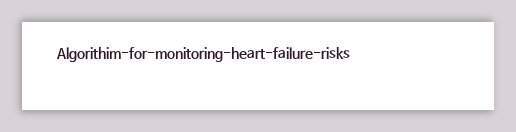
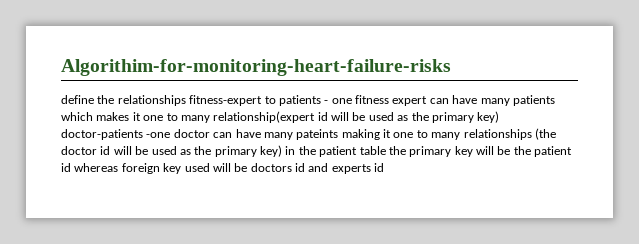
(350, 54) none -> [61,95,555,106] [61,111,500,123] [61,128,556,140] [61,145,573,157] [61,163,385,174] // define the relationships fitness-expert to patients - one fitness expert can have many patients which makes it one to many relationship(expert id will be used as the primary key) doctor-patients -one doctor can have many pateints making it one to many relationships (the doctor id will be used as the primary key) in the patient table the primary key will be the patient id whereas foreign key used will be doctors id and experts id

